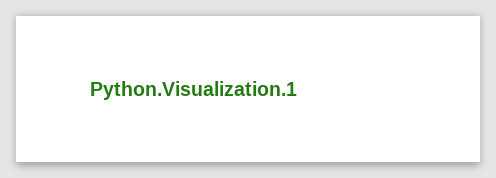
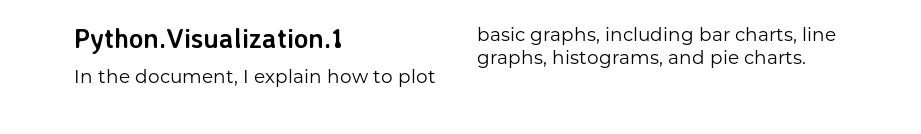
(297, 90) none -> [74,69,436,87] [477,27,836,45] [477,50,806,68] // In the document, I explain how to plot basic graphs, including bar charts, line graphs, histograms, and pie charts.

